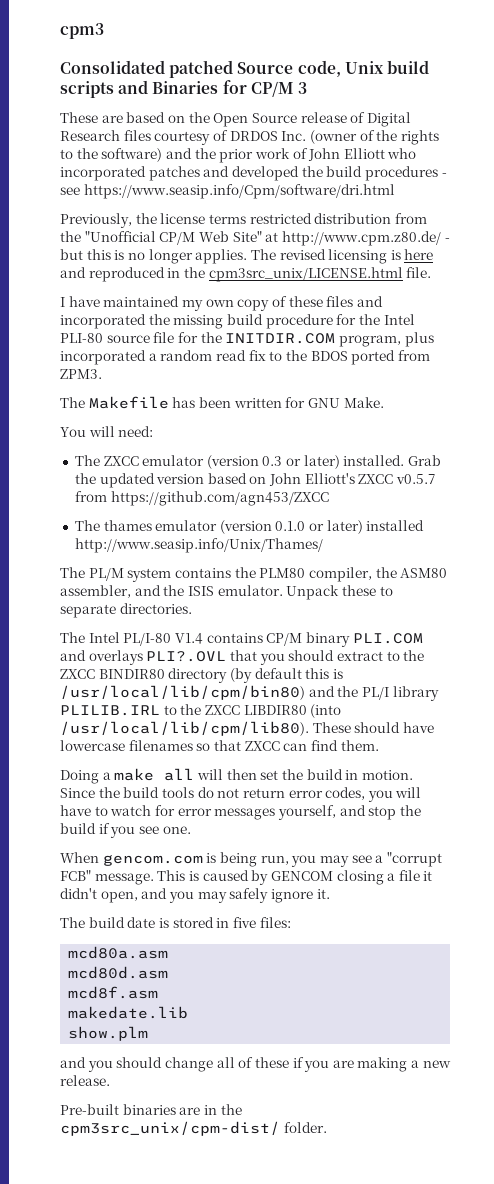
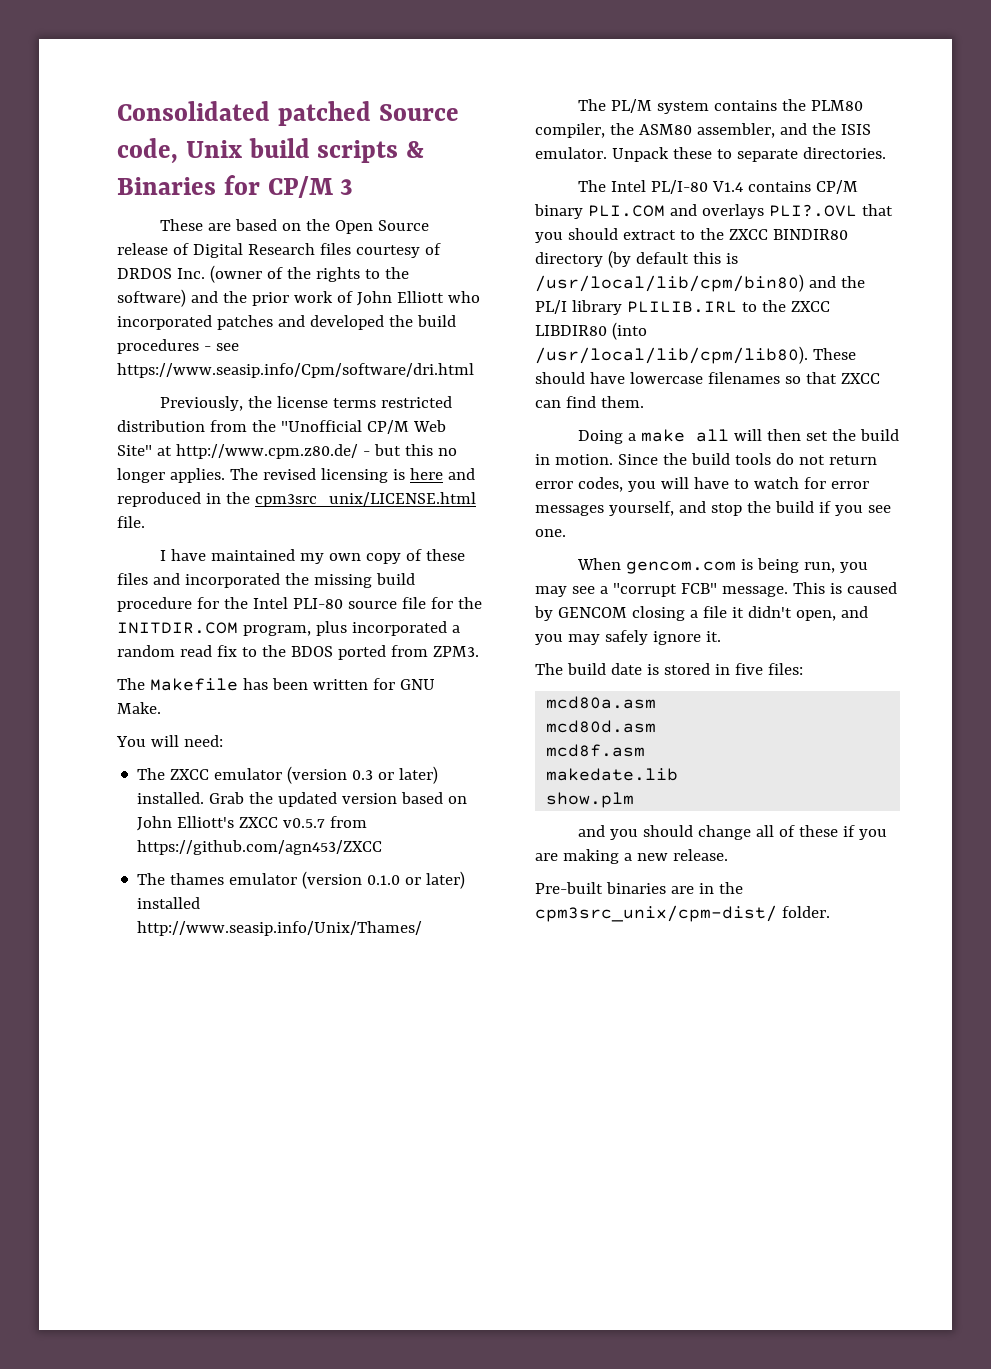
[60,23,104,39] cpm3 // -> (117, 111) none
[118,80,149,94] and -> [406,141,425,158] &
[114,250,125,260] is -> (433, 450) none

